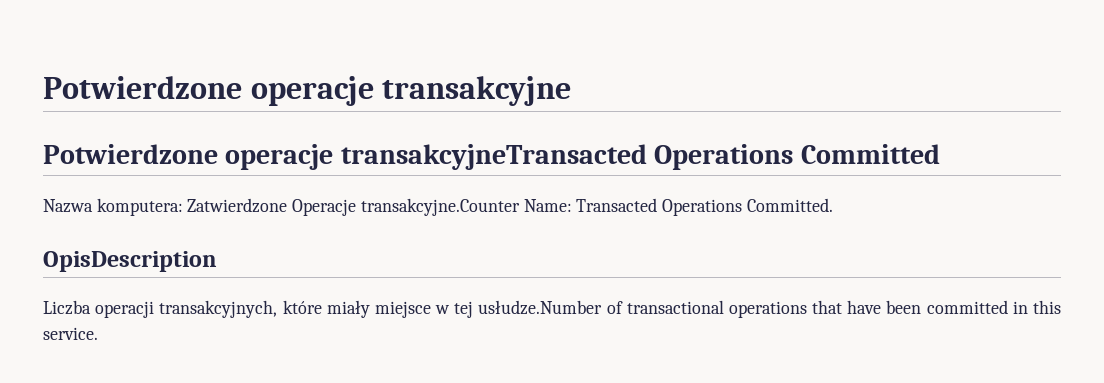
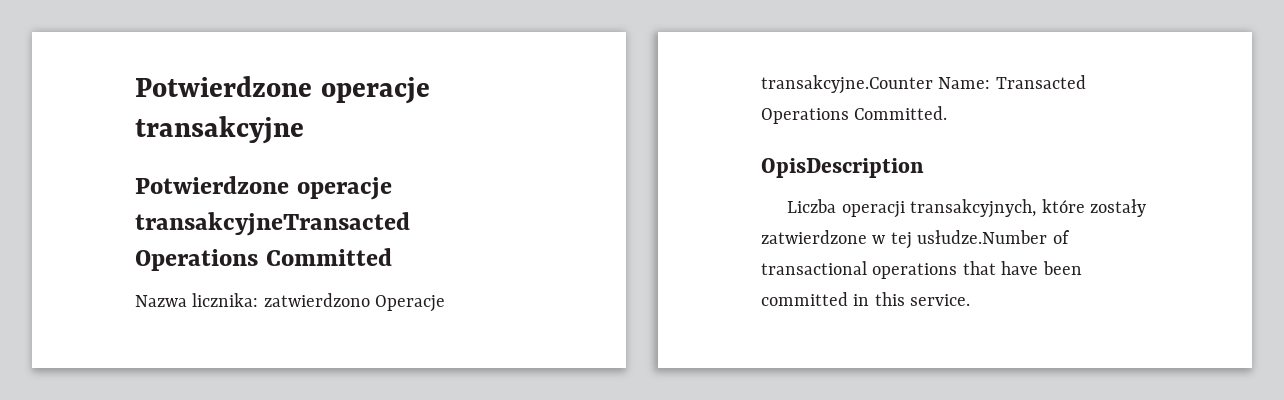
[96,198,288,216] komputera: Zatwierdzone -> [192,293,370,307] licznika: zatwierdzono
[326,300,431,318] miały miejsce -> [1089,199,1146,217] [761,230,867,244] zostały zatwierdzone

